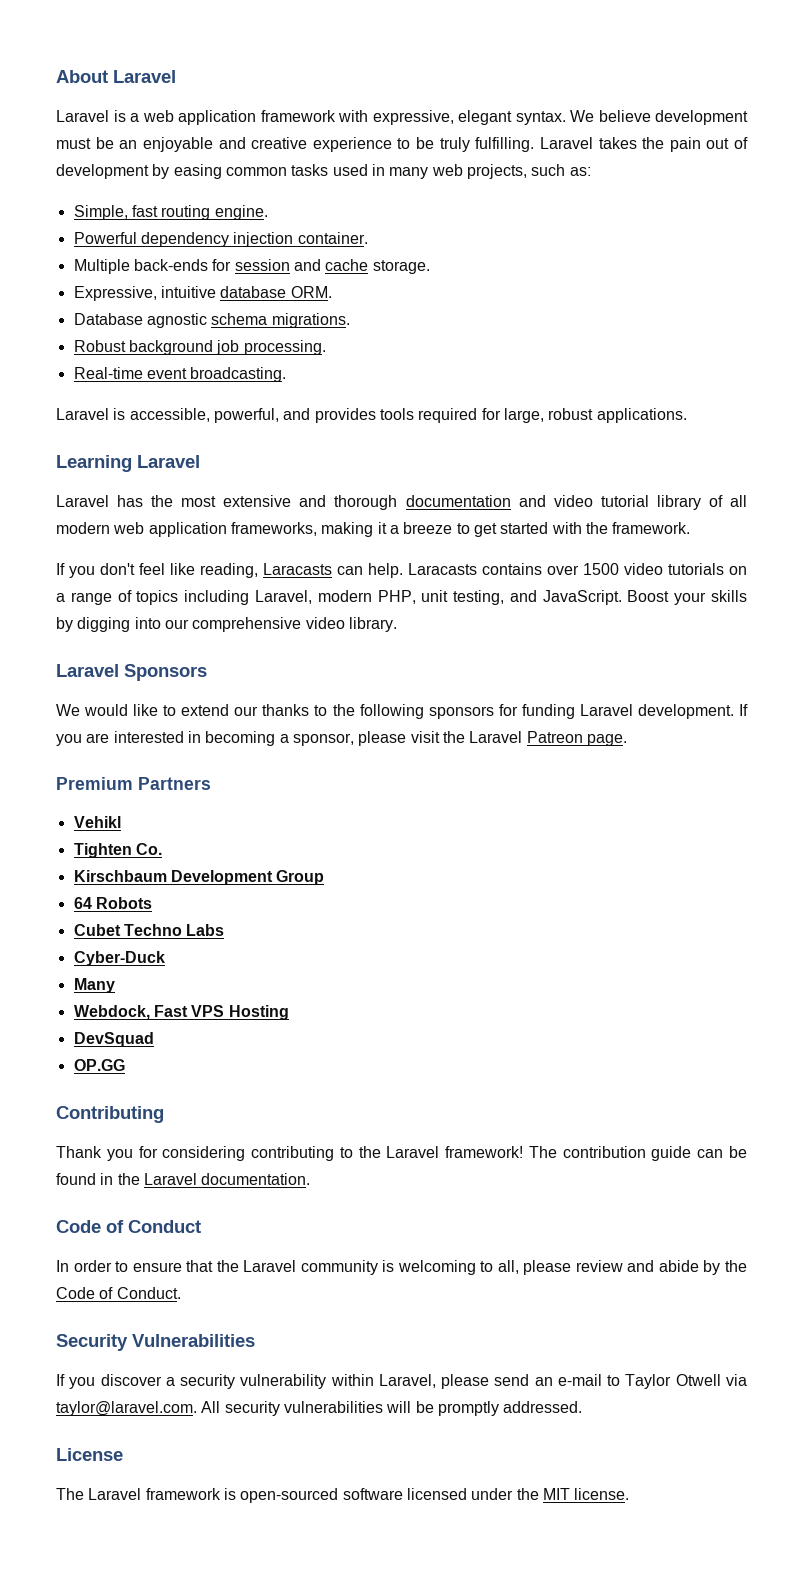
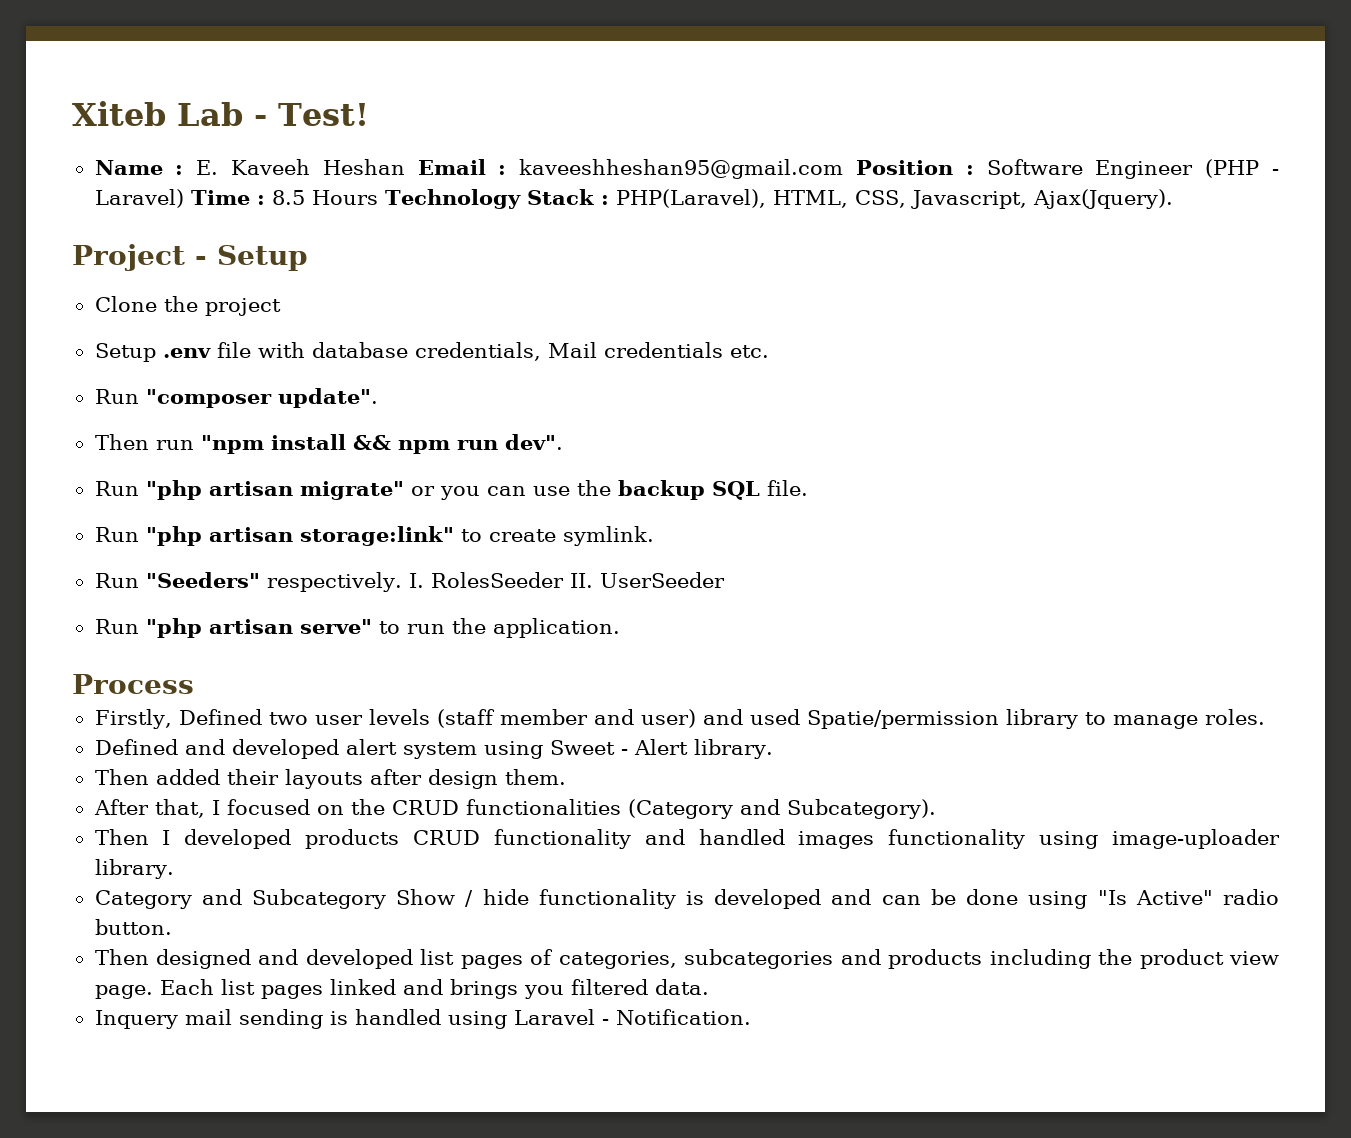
[56,70,176,83] [56,110,748,125] [56,137,748,152] [56,164,591,179] [73,205,268,220] [73,232,368,247] [73,259,430,274] [73,286,332,301] [73,313,350,328] [73,340,326,355] [73,367,287,382] [56,408,687,423] [56,455,200,472] [56,495,748,510] [56,522,691,537] [56,563,747,578] [56,590,748,605] [56,617,397,632] [56,664,207,681] [56,704,749,719] [56,731,627,746] [56,777,211,790] [73,816,121,828] [73,843,162,858] [73,870,325,885] [73,897,152,909] [73,924,225,936] [73,951,165,966] [73,978,115,993] [73,1005,289,1020] [73,1032,154,1047] [73,1059,125,1071] [56,1106,164,1123] [56,1146,747,1161] [56,1173,311,1185] [56,1220,201,1233] [56,1260,747,1275] [56,1287,181,1299] [56,1334,255,1351] [56,1374,747,1389] [56,1401,583,1416] [56,1448,123,1461] [56,1488,630,1503] About Laravel // Laravel is a web application framework with expressive, elegant syntax. We believe development must be an enjoyable and creative experience to be truly fulfilling. Laravel takes the pain out of development by easing common tasks used in many web projects, such as: // Simple, fast routing engine. // Powerful dependency injection container. // Multiple back-ends for session and cache storage. // Expressive, intuitive database ORM. // Database agnostic schema migrations. // Robust background job processing. // Real-time event broadcasting. // Laravel is accessible, powerful, and provides tools required for large, robust applications. // Learning Laravel // Laravel has the most extensive and thorough documentation and video tutorial library of all modern web application frameworks, making it a breeze to get started with the framework. // If you don't feel like reading, Laracasts can help. Laracasts contains over 1500 video tutorials on a range of topics including Laravel, modern PHP, unit testing, and JavaScript. Boost your skills by digging into our comprehensive video library. // Laravel Sponsors // We would like to extend our thanks to the following sponsors for funding Laravel development. If you are interested in becoming a sponsor, please visit the Laravel Patreon page. // Premium Partners // Vehikl // Tighten Co. // Kirschbaum Development Group // 64 Robots // Cubet Techno Labs // Cyber-Duck // Many // Webdock, Fast VPS Hosting // DevSquad // OP.GG // Contributing // Thank you for considering contributing to the Laravel framework! The contribution guide can be found in the Laravel documentation. // Code of Conduct // In order to ensure that the Laravel community is welcoming to all, please review and abide by the Code of Conduct. // Security Vulnerabilities // If you discover a security vulnerability within Laravel, please send an e-mail to Taylor Otwell via taylor@laravel.com. All security vulnerabilities will be promptly addressed. // License // The Laravel framework is open-sourced software licensed under the MIT license. -> [72,101,369,126] [94,159,1279,179] [94,189,1173,209] [72,244,308,271] [94,296,281,316] [94,342,769,362] [94,388,378,408] [94,434,563,454] [94,480,808,500] [94,526,654,546] [94,572,725,592] [94,618,620,638] [72,674,194,694] [94,709,1265,729] [94,739,773,759] [94,769,566,789] [93,799,936,819] [94,829,1280,849] [94,859,174,879] [94,889,1280,909] [94,919,172,935] [94,949,1280,969] [94,979,709,999] [94,1009,751,1029] Xiteb Lab - Test! // Name : E. Kaveeh Heshan Email : kaveeshheshan95@gmail.com Position : Software Engineer (PHP - Laravel) Time : 8.5 Hours Technology Stack : PHP(Laravel), HTML, CSS, Javascript, Ajax(Jquery). // Project - Setup // Clone the project // Setup .env file with database credentials, Mail credentials etc. // Run "composer update". // Then run "npm install && npm run dev". // Run "php artisan migrate" or you can use the backup SQL file. // Run "php artisan storage:link" to create symlink. // Run "Seeders" respectively. I. RolesSeeder II. UserSeeder // Run "php artisan serve" to run the application. // Process // Firstly, Defined two user levels (staff member and user) and used Spatie/permission library to manage roles. // Defined and developed alert system using Sweet - Alert library. // Then added their layouts after design them. // After that, I focused on the CRUD functionalities (Category and Subcategory). // Then I developed products CRUD functionality and handled images functionality using image-uploader library. // Category and Subcategory Show / hide functionality is developed and can be done using "Is Active" radio button. // Then designed and developed list pages of categories, subcategories and products including the product view page. Each list pages linked and brings you filtered data. // Inquery mail sending is handled using Laravel - Notification.

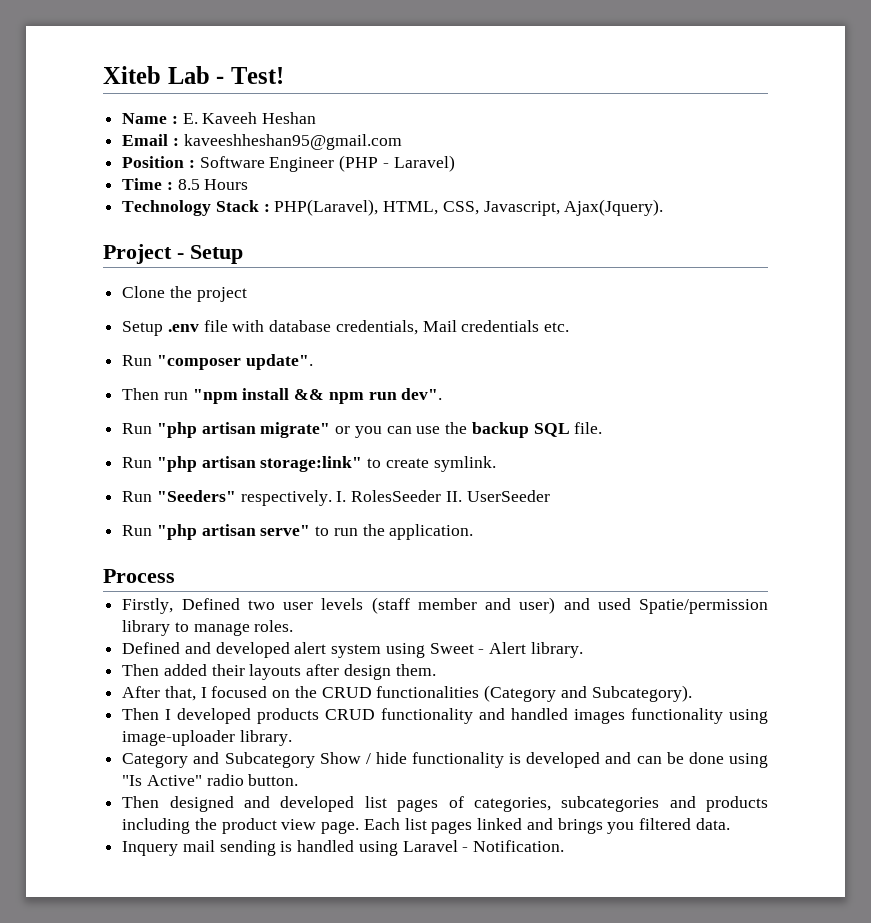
(405, 167) none -> (317, 118) //
(844, 169) none -> (402, 142) //
(184, 198) none -> (455, 163) //
(378, 197) none -> (249, 184) //

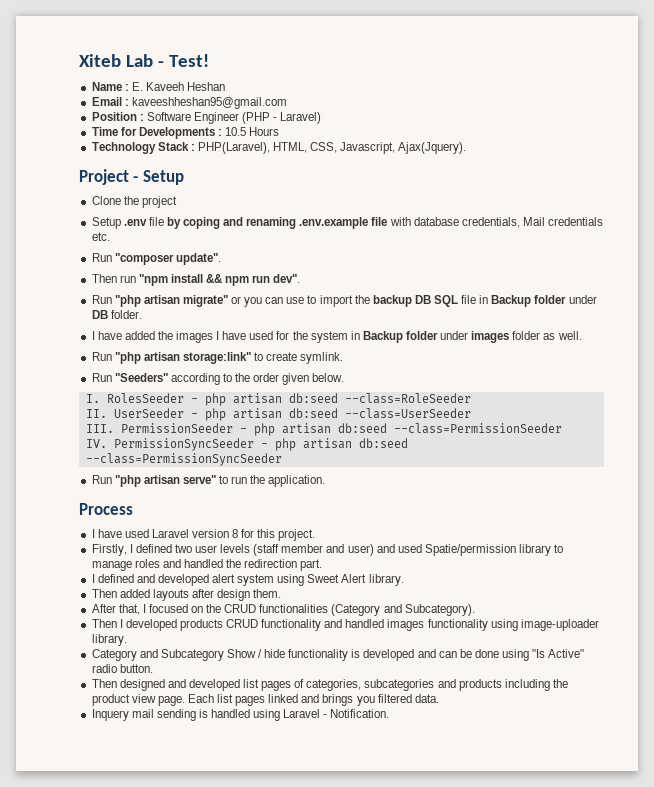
[166,179,200,190] : 8.5 -> [120,127,247,139] for Developments : 10.5
(228, 326) none -> [166,217,388,229] by coping and renaming .env.example file
[445,422,603,438] the backup SQL file. -> [307,295,597,307] [91,310,142,319] [91,331,582,343] to import the backup DB SQL file in Backup folder under DB folder. // I have added the images I have used for the system in Backup folder under images folder as well.
[240,490,550,506] respectively. I. RolesSeeder II. UserSeeder -> [170,373,345,385] [85,393,471,406] [85,408,471,421] [85,423,562,436] [85,438,408,451] [85,453,282,466] according to the order given below. // I. RolesSeeder - php artisan db:seed --class=RoleSeeder // II. UserSeeder - php artisan db:seed --class=UserSeeder // III. PermissionSeeder - php artisan db:seed --class=PermissionSeeder // IV. PermissionSyncSeeder - php artisan db:seed --class=PermissionSyncSeeder
(175, 576) none -> [91,529,316,541] // I have used Laravel version 8 for this project.
[181,598,240,610] Defined -> [129,544,172,553] I defined
[254,620,294,632] [122,642,181,654] roles. // Defined -> [134,559,323,571] [91,574,134,583] roles and handled the redirection part. // I defined
[478,649,485,654] - -> (340, 578) none
[211,664,245,676] their -> (150, 593) none

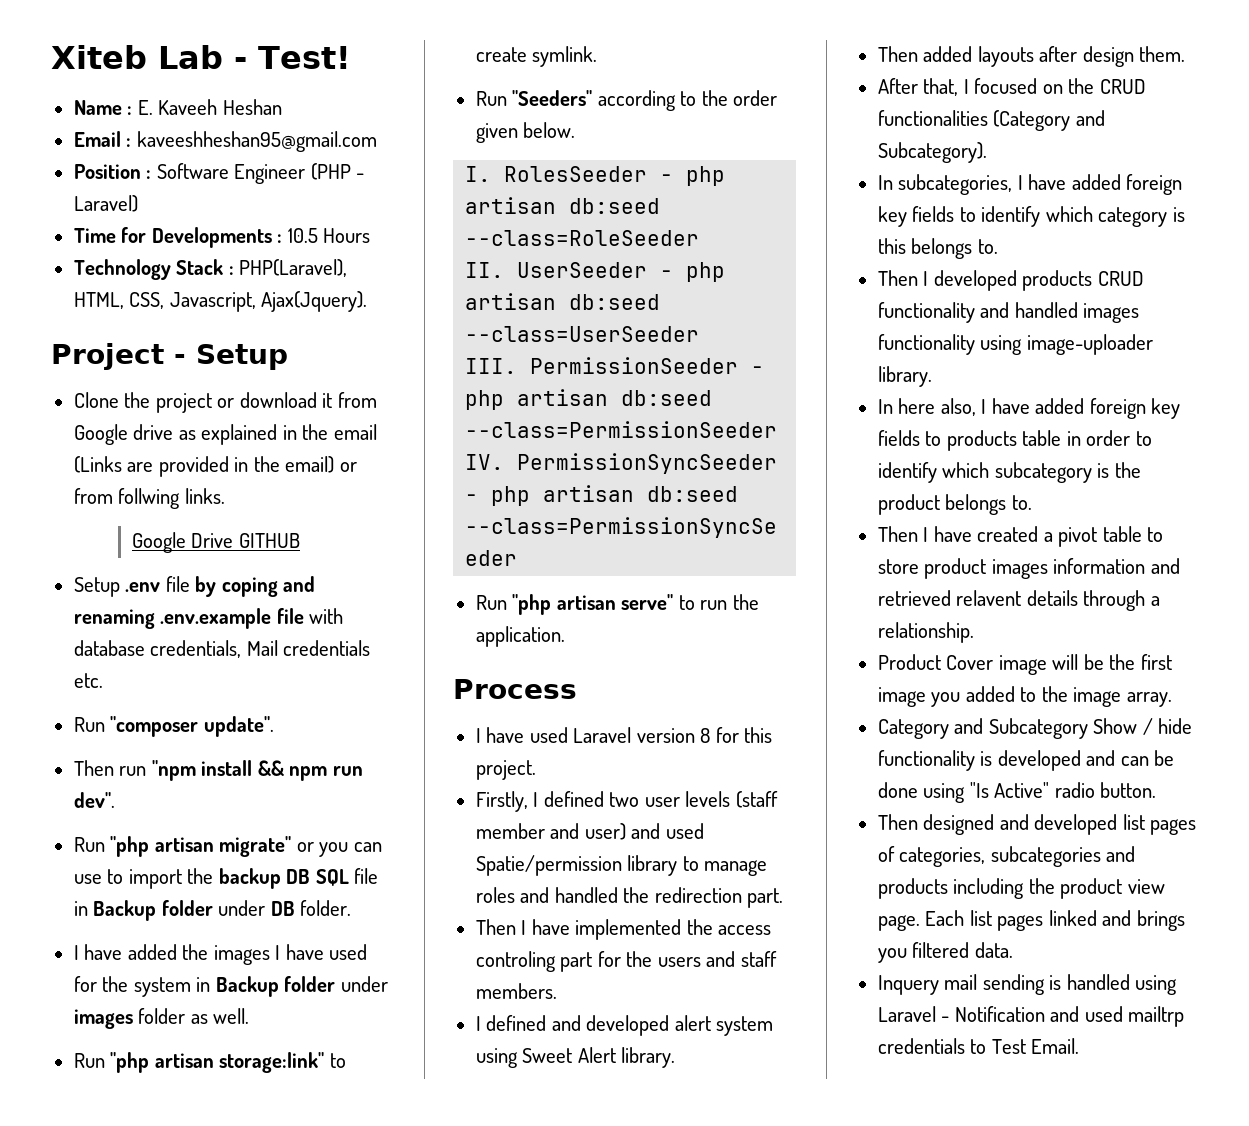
(177, 202) none -> [217,392,377,408] [73,424,377,445] [73,456,357,477] [73,488,225,509] [131,532,301,553] or download it from Google drive as explained in the email (Links are provided in the email) or from follwing links. // Google Drive GITHUB
(323, 565) none -> [475,919,772,940] [475,951,777,972] [475,983,557,999] // Then I have implemented the access controling part for the users and staff members.
(475, 610) none -> [877,174,1183,195] [877,206,1185,227] [877,238,998,259] // In subcategories, I have added foreign key fields to identify which category is this belongs to.
(127, 640) none -> [877,398,1181,419] [877,430,1152,451] [877,462,1141,483] [877,494,1032,515] [877,526,1164,547] [877,558,1180,579] [877,590,1160,611] [877,622,974,643] [877,654,1172,675] [877,686,1172,707] // In here also, I have added foreign key fields to products table in order to identify which subcategory is the product belongs to. // Then I have created a pivot table to store product images information and retrieved relavent details through a relationship. // Product Cover image will be the first image you added to the image array.
[330,709,390,718] Notification. -> [954,1006,1185,1027] [877,1038,1080,1054] Notification and used mailtrp credentials to Test Email.

